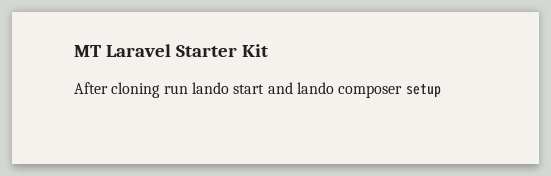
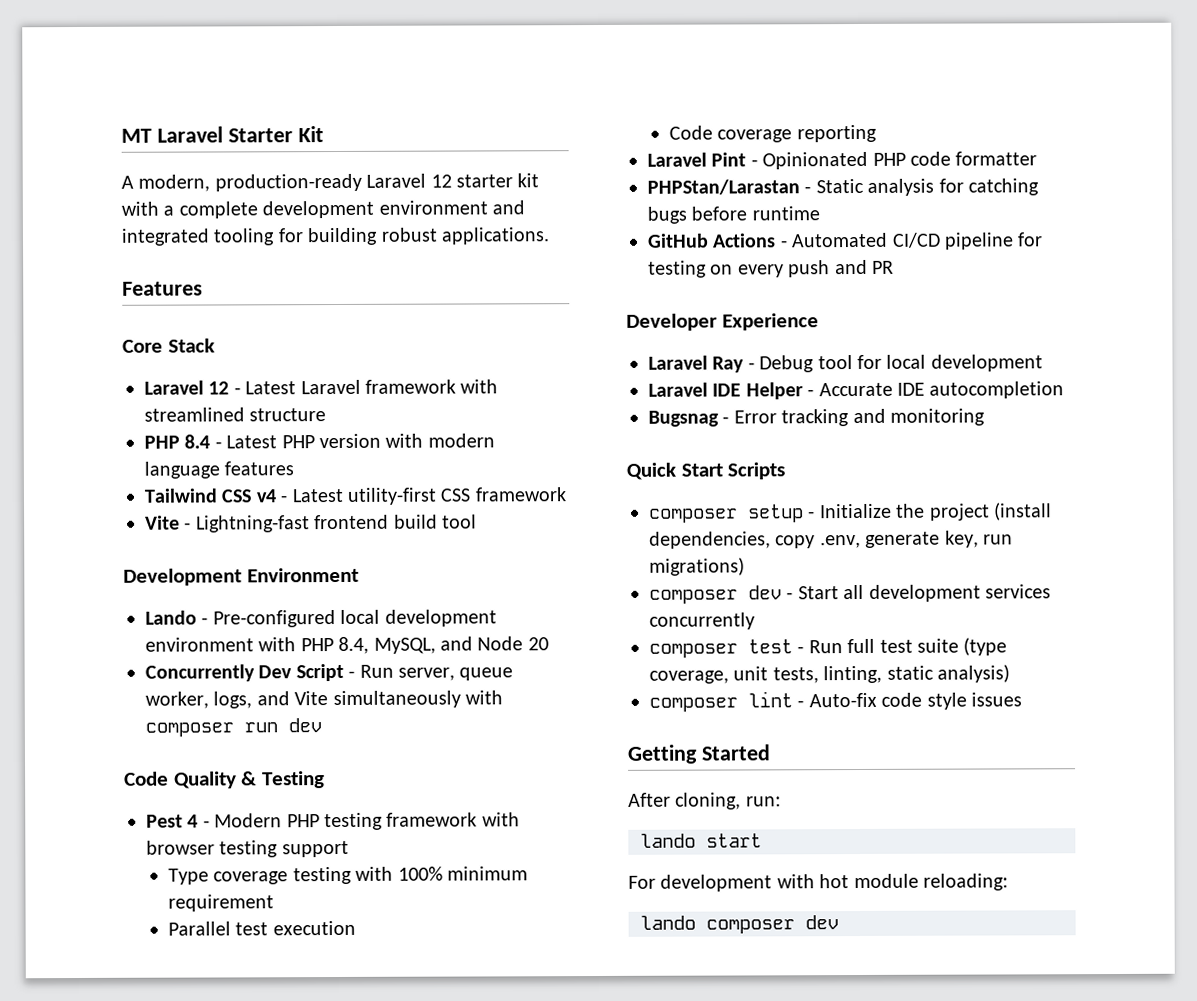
(268, 50) none -> [121,173,540,192] [121,200,525,219] [121,227,550,246] [122,281,203,296] [122,338,215,353] [144,379,499,395] [144,407,327,422] [144,433,495,449] [144,461,295,479] [144,487,567,505] [145,514,477,533] [123,567,359,586] [145,609,497,628] [145,636,549,654] [145,663,514,682] [145,690,503,709] [145,718,322,737] [124,771,326,789] [146,812,520,831] [146,840,349,858] [168,866,529,885] [168,894,275,912] [168,920,356,936] [669,124,877,143] [647,151,1038,170] [647,178,1039,196] [647,206,820,224] [647,232,1044,250] [648,259,894,278] [626,313,819,331] [648,354,1043,373] [648,381,1065,400] [648,408,985,427] [626,462,786,480] [649,502,1052,523] [649,530,1013,549] [649,557,745,576] [649,584,1051,604] [649,612,755,630] [649,637,1008,658] [649,664,1010,684] [649,691,1022,712] [627,744,770,764] // A modern, production-ready Laravel 12 starter kit with a complete development environment and integrated tooling for building robust applications. // Features // Core Stack // Laravel 12 - Latest Laravel framework with streamlined structure // PHP 8.4 - Latest PHP version with modern language features // Tailwind CSS v4 - Latest utility-first CSS framework // Vite - Lightning-fast frontend build tool // Development Environment // Lando - Pre-configured local development environment with PHP 8.4, MySQL, and Node 20 // Concurrently Dev Script - Run server, queue worker, logs, and Vite simultaneously with composer run dev // Code Quality & Testing // Pest 4 - Modern PHP testing framework with browser testing support // Type coverage testing with 100% minimum requirement // Parallel test execution // Code coverage reporting // Laravel Pint - Opinionated PHP code formatter // PHPStan/Larastan - Static analysis for catching bugs before runtime // GitHub Actions - Automated CI/CD pipeline for testing on every push and PR // Developer Experience // Laravel Ray - Debug tool for local development // Laravel IDE Helper - Accurate IDE autocompletion // Bugsnag - Error tracking and monitoring // Quick Start Scripts // composer setup - Initialize the project (install dependencies, copy .env, generate key, run migrations) // composer dev - Start all development services concurrently // composer test - Run full test suite (type coverage, unit tests, linting, static analysis) // composer lint - Auto-fix code style issues // Getting Started
[111,82,188,98] cloning run -> [675,792,781,810] cloning, run: //
[267,82,293,94] and -> [628,873,1008,892] // For development with hot module reloading: //
[405,84,441,98] setup -> [805,915,839,930] dev

